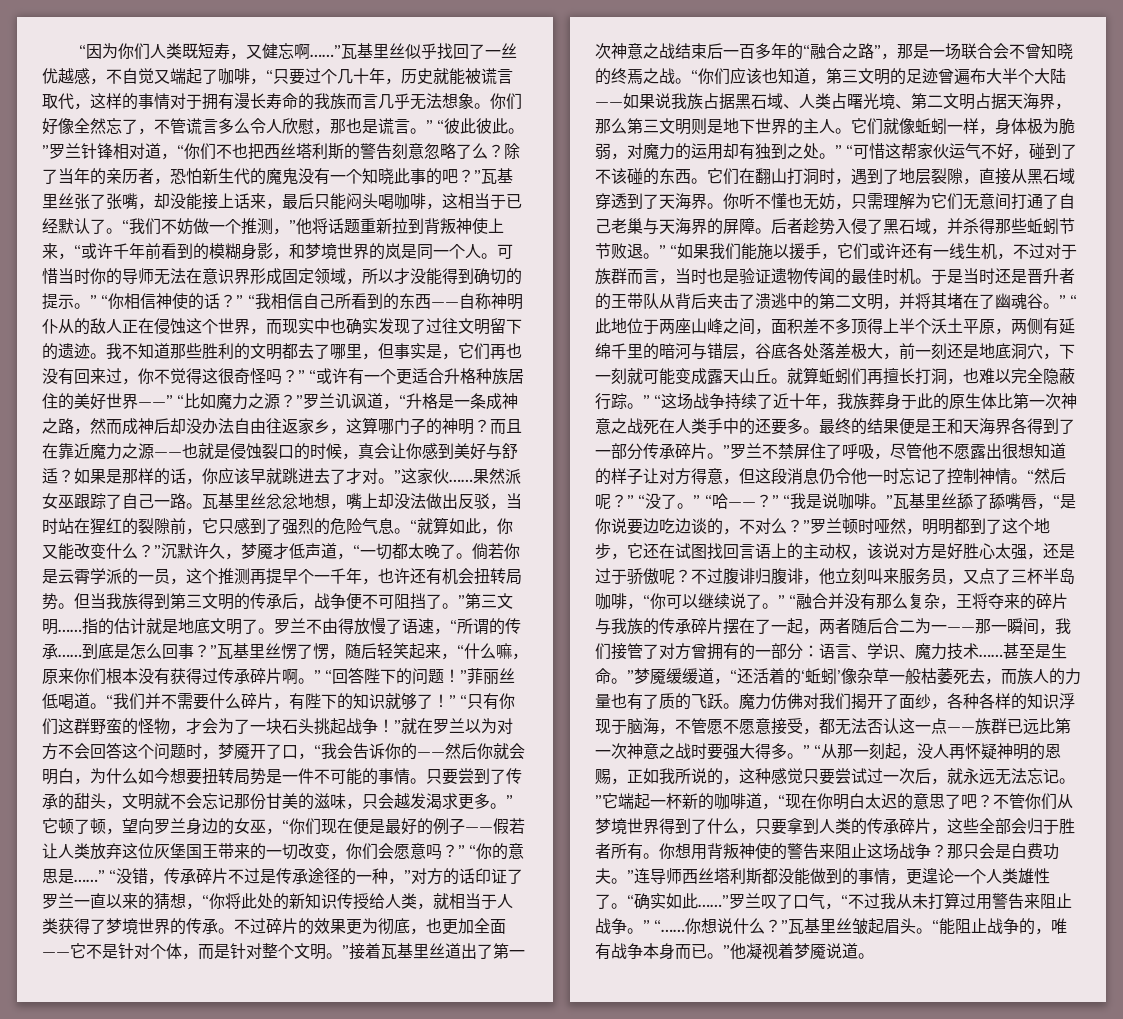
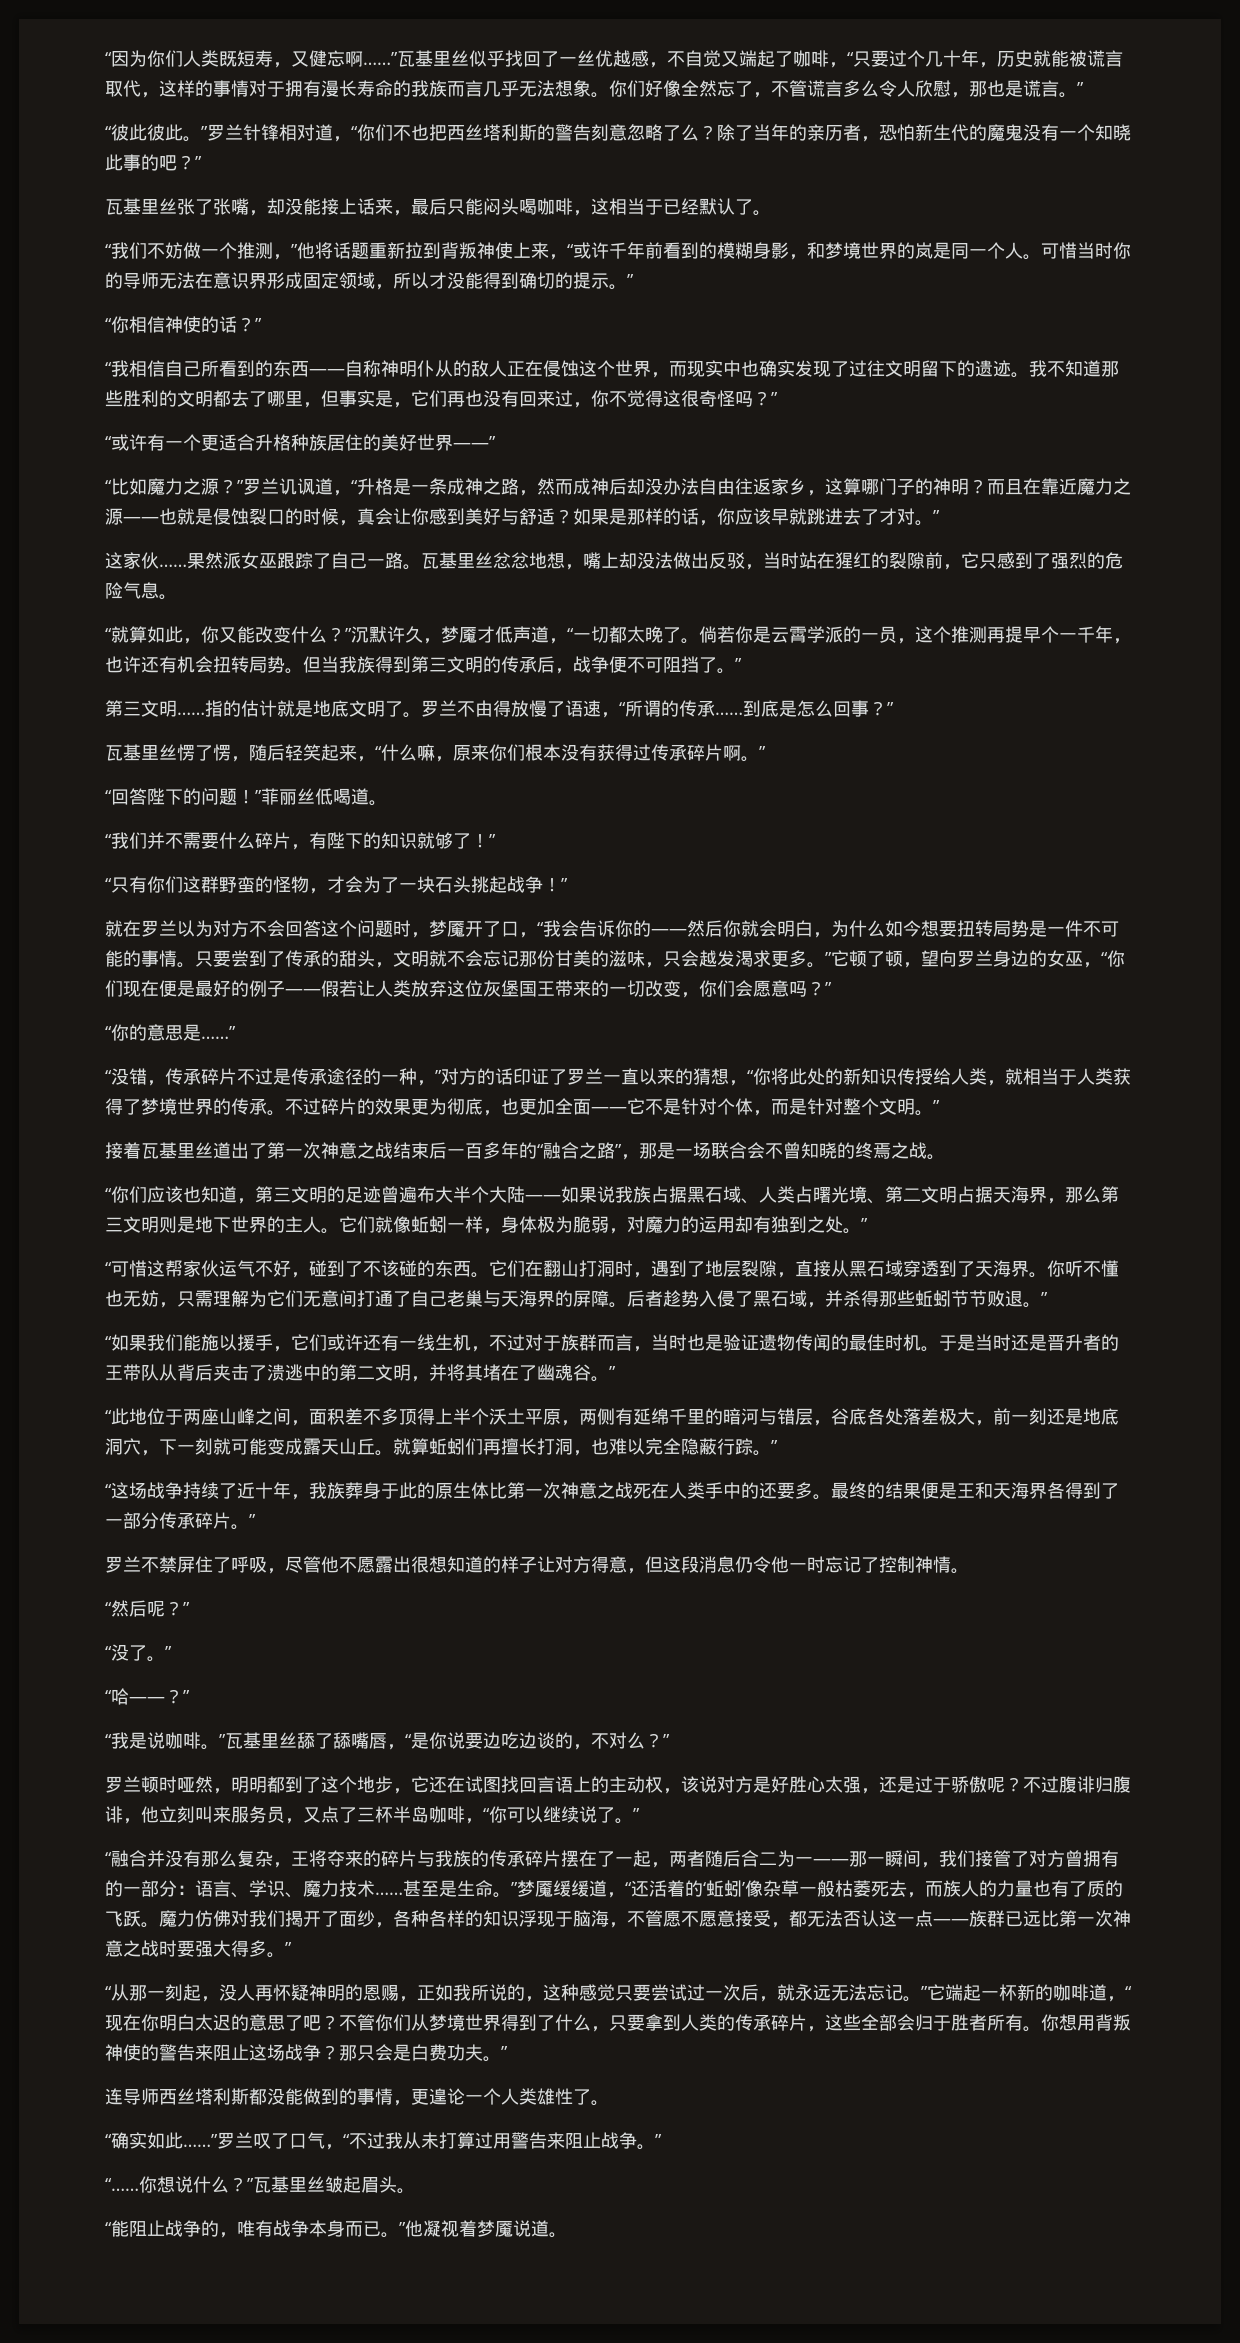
(433, 126) none -> (1084, 88) //
(481, 176) none -> (202, 162) //
(122, 231) none -> (771, 213) //
(97, 301) none -> (634, 280) //
(244, 301) none -> (262, 324) //
(305, 376) none -> (778, 398) //
(173, 401) none -> (496, 442) //
(401, 476) none -> (940, 516) //
(410, 531) none -> (177, 597) //
(465, 601) none -> (742, 664) //
(217, 651) none -> (894, 708) //
(321, 676) none -> (766, 752) //
(106, 706) none -> (387, 803) //
(456, 701) none -> (496, 840) //
(401, 726) none -> (568, 884) //
(465, 851) none -> (832, 988) //
(105, 876) none -> (236, 1032) //
(349, 951) none -> (940, 1106) //
(691, 81) none -> (945, 1157) //
(842, 151) none -> (868, 1224) //
(666, 251) none -> (1048, 1298) //
(1066, 301) none -> (616, 1372) //
(650, 401) none -> (778, 1446) //
(730, 451) none -> (256, 1520) //
(1027, 481) none -> (969, 1571) //
(634, 501) none -> (190, 1608) //
(701, 501) none -> (172, 1652) //
(779, 501) none -> (190, 1696) //
(810, 526) none -> (670, 1740) //
(785, 601) none -> (640, 1814) //
(810, 751) none -> (292, 1948) //
(634, 876) none -> (508, 2052) //
(627, 906) none -> (609, 2103) //
(650, 926) none -> (662, 2140) //
(933, 931) none -> (415, 2191) //

